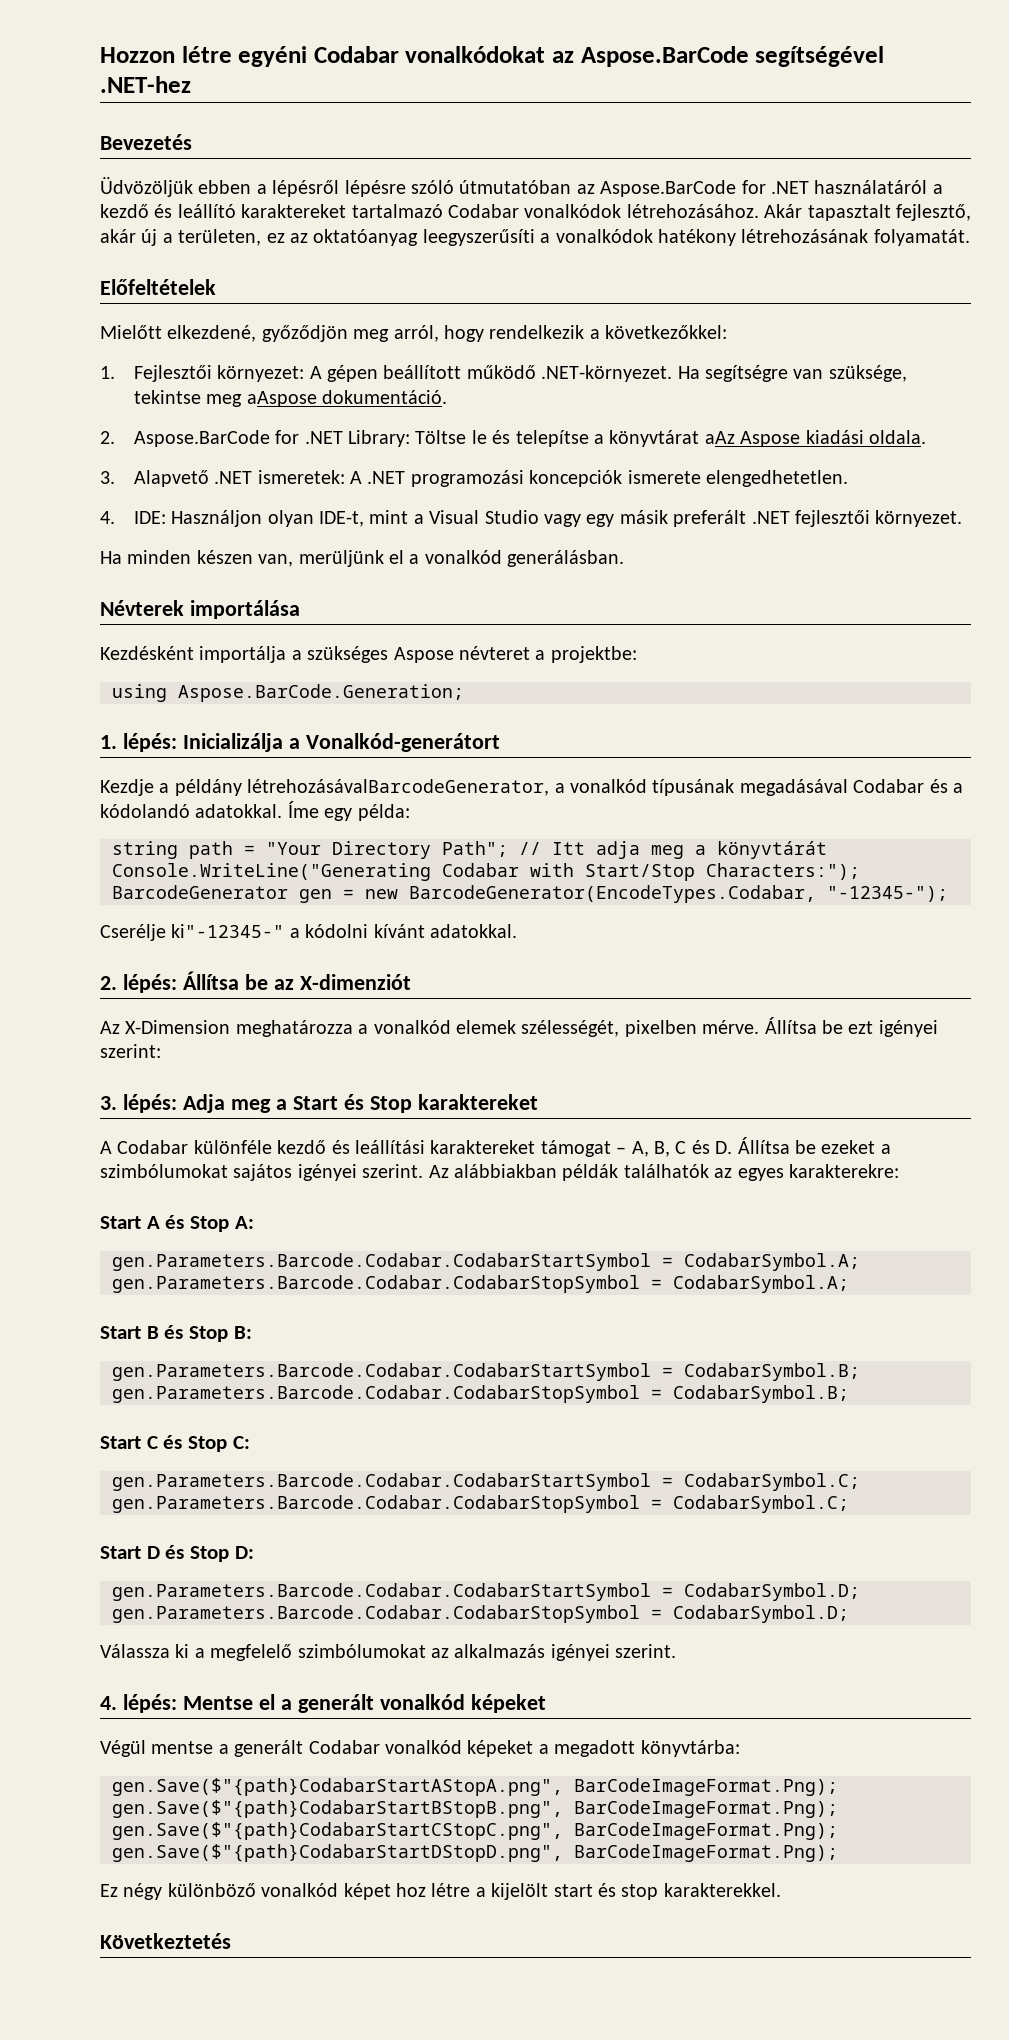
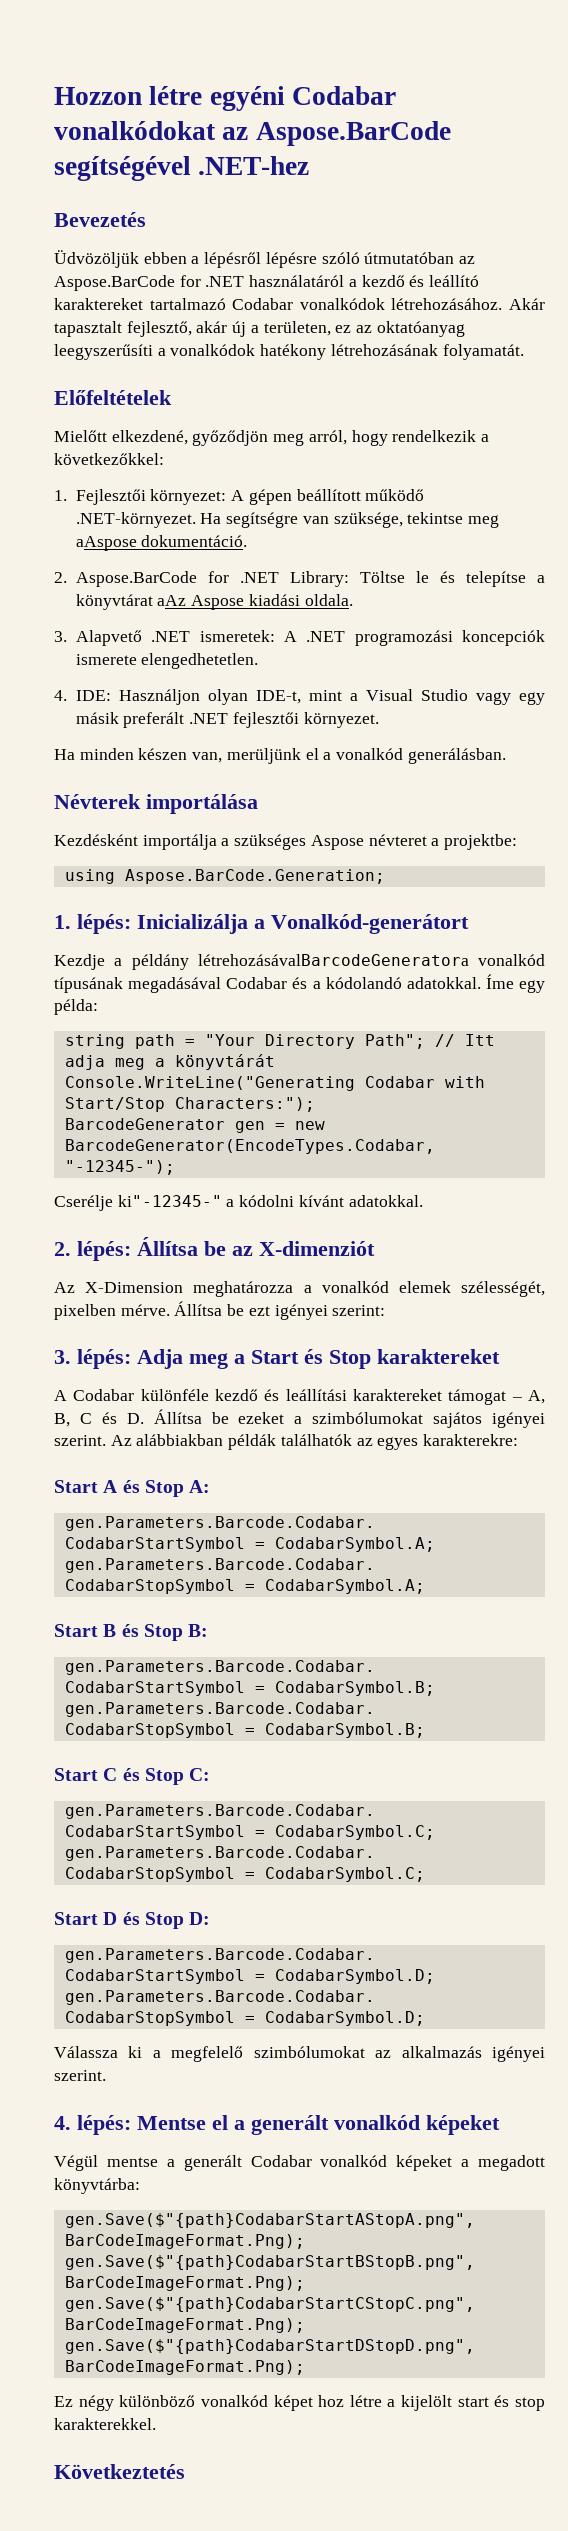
[247,779,565,796] létrehozásávalBarcodeGenerator, a -> [197,954,469,966] létrehozásávalBarcodeGeneratora

